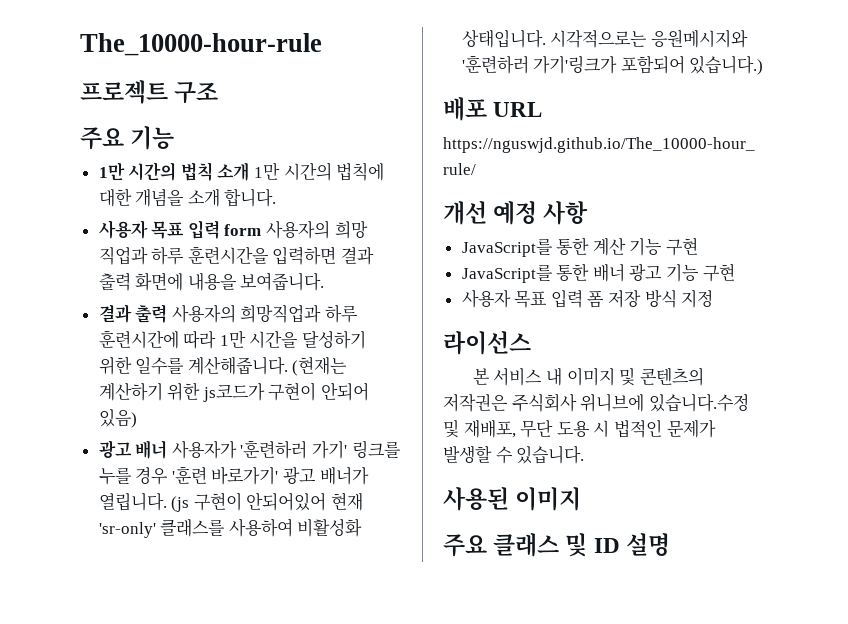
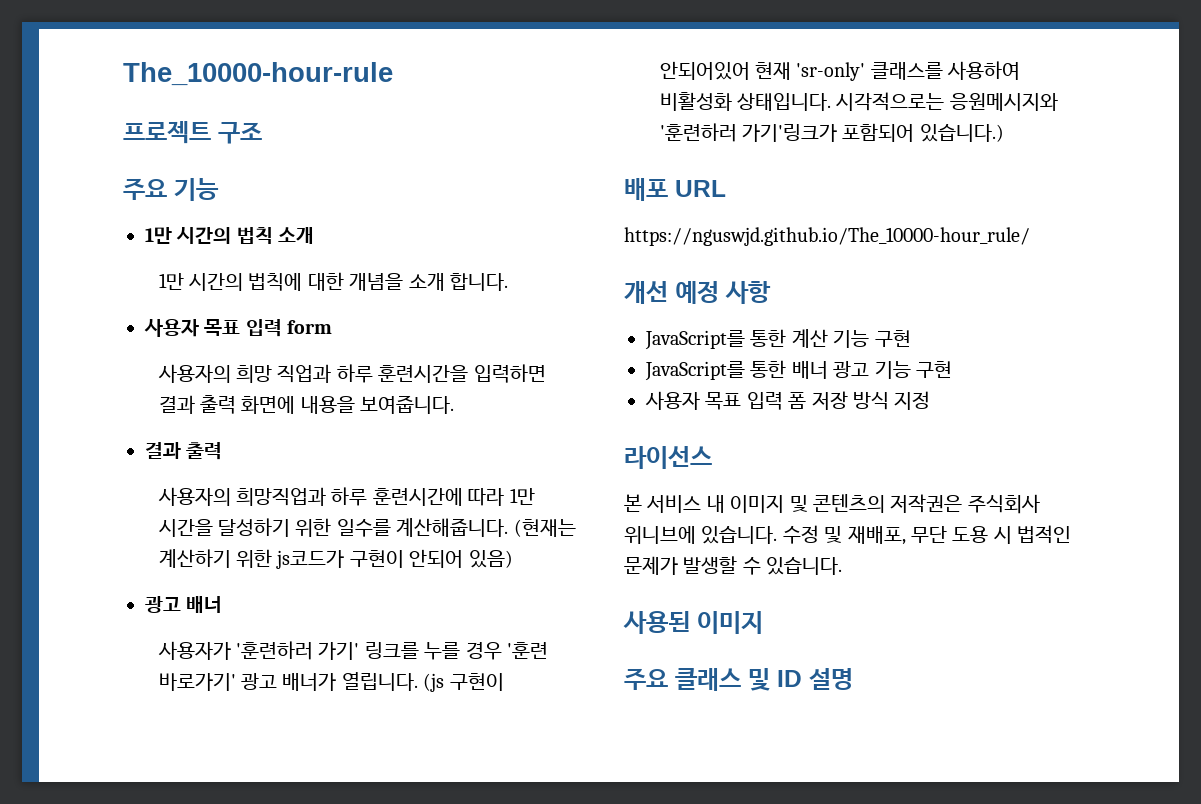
(250, 171) none -> (315, 235) //
(262, 230) none -> (333, 327) //
(168, 313) none -> (223, 451) //
(168, 449) none -> (223, 604) //
[648,394,749,412] 있습니다.수정 -> [701,525,819,544] 있습니다. 수정

